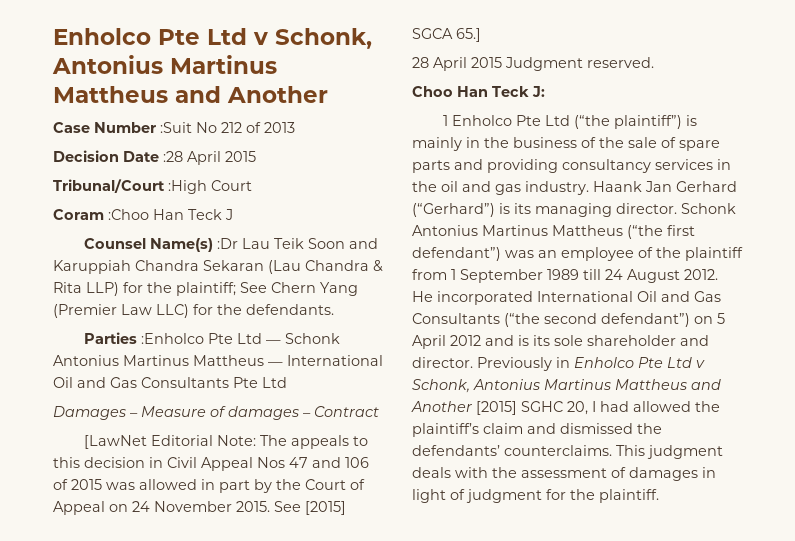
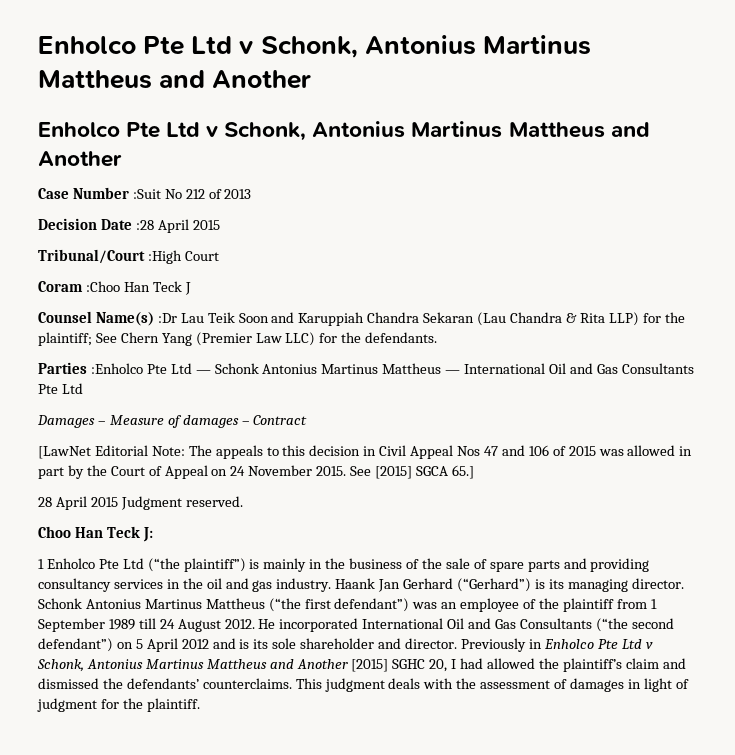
(328, 94) none -> [38,121,650,141] [38,151,122,167] // Enholco Pte Ltd v Schonk, Antonius Martinus Mattheus and Another

